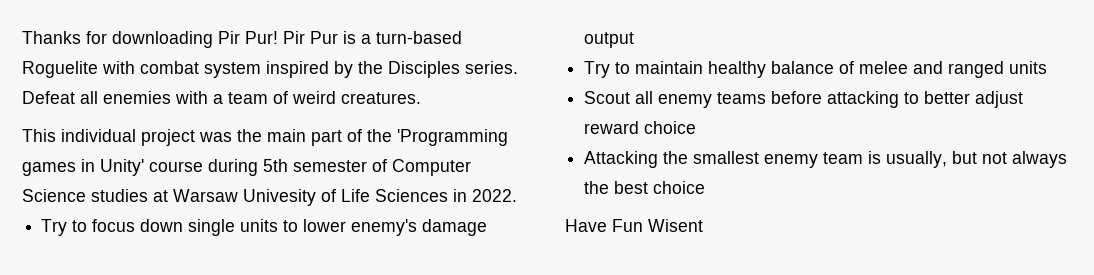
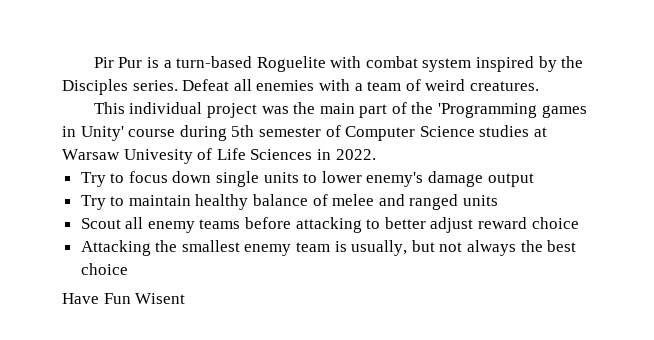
[22,31,278,48] Thanks for downloading Pir Pur! -> (93, 62) none

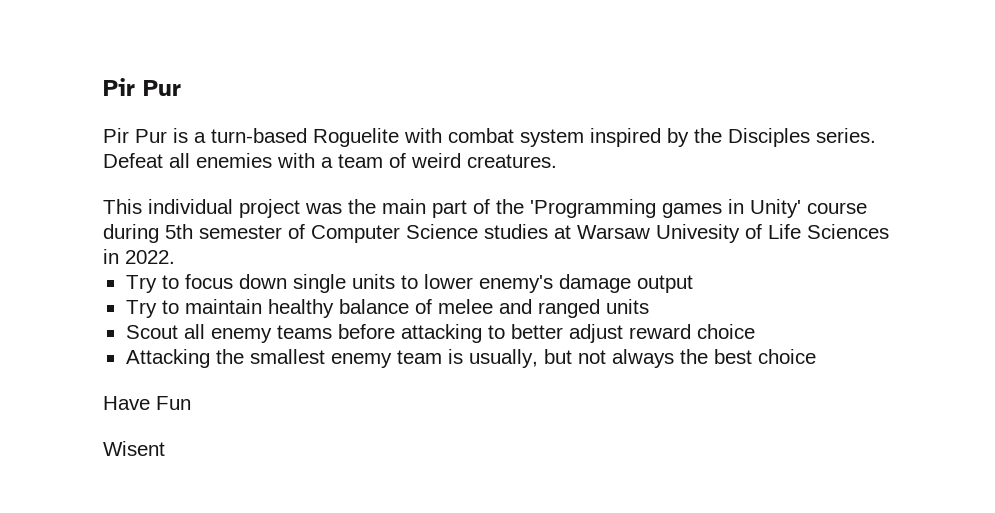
[93,57,143,68] Pir Pur -> [103,78,181,96] [103,128,167,143] Pir Pur // Pir Pur
(131, 298) none -> (191, 403) //

